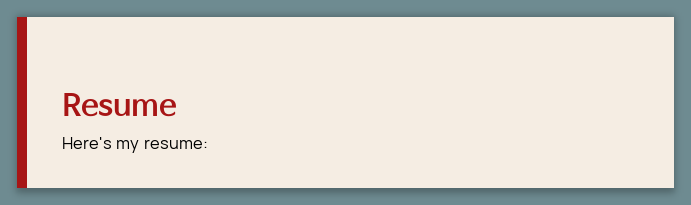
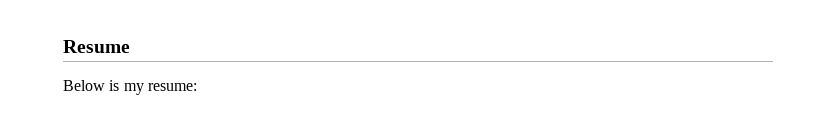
[62,137,112,149] Here's -> [63,80,120,91] Below is

